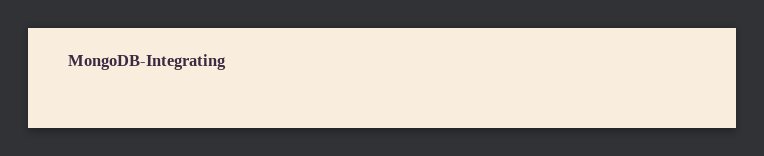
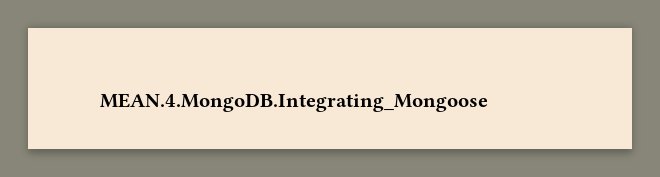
[68,54,226,70] MongoDB-Integrating -> [100,93,488,112] MEAN.4.MongoDB.Integrating_Mongoose

